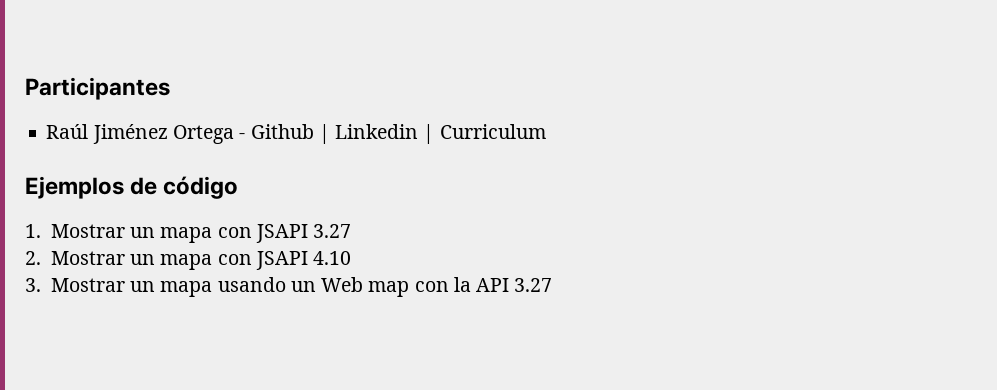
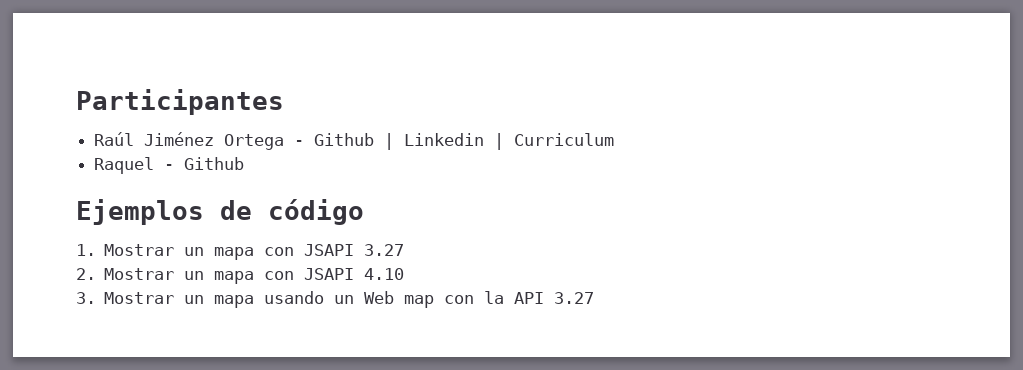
(546, 131) none -> [94,157,245,174] // Raquel - Github

